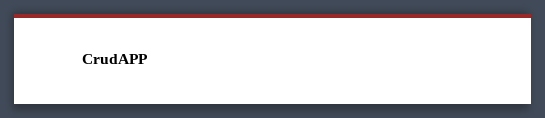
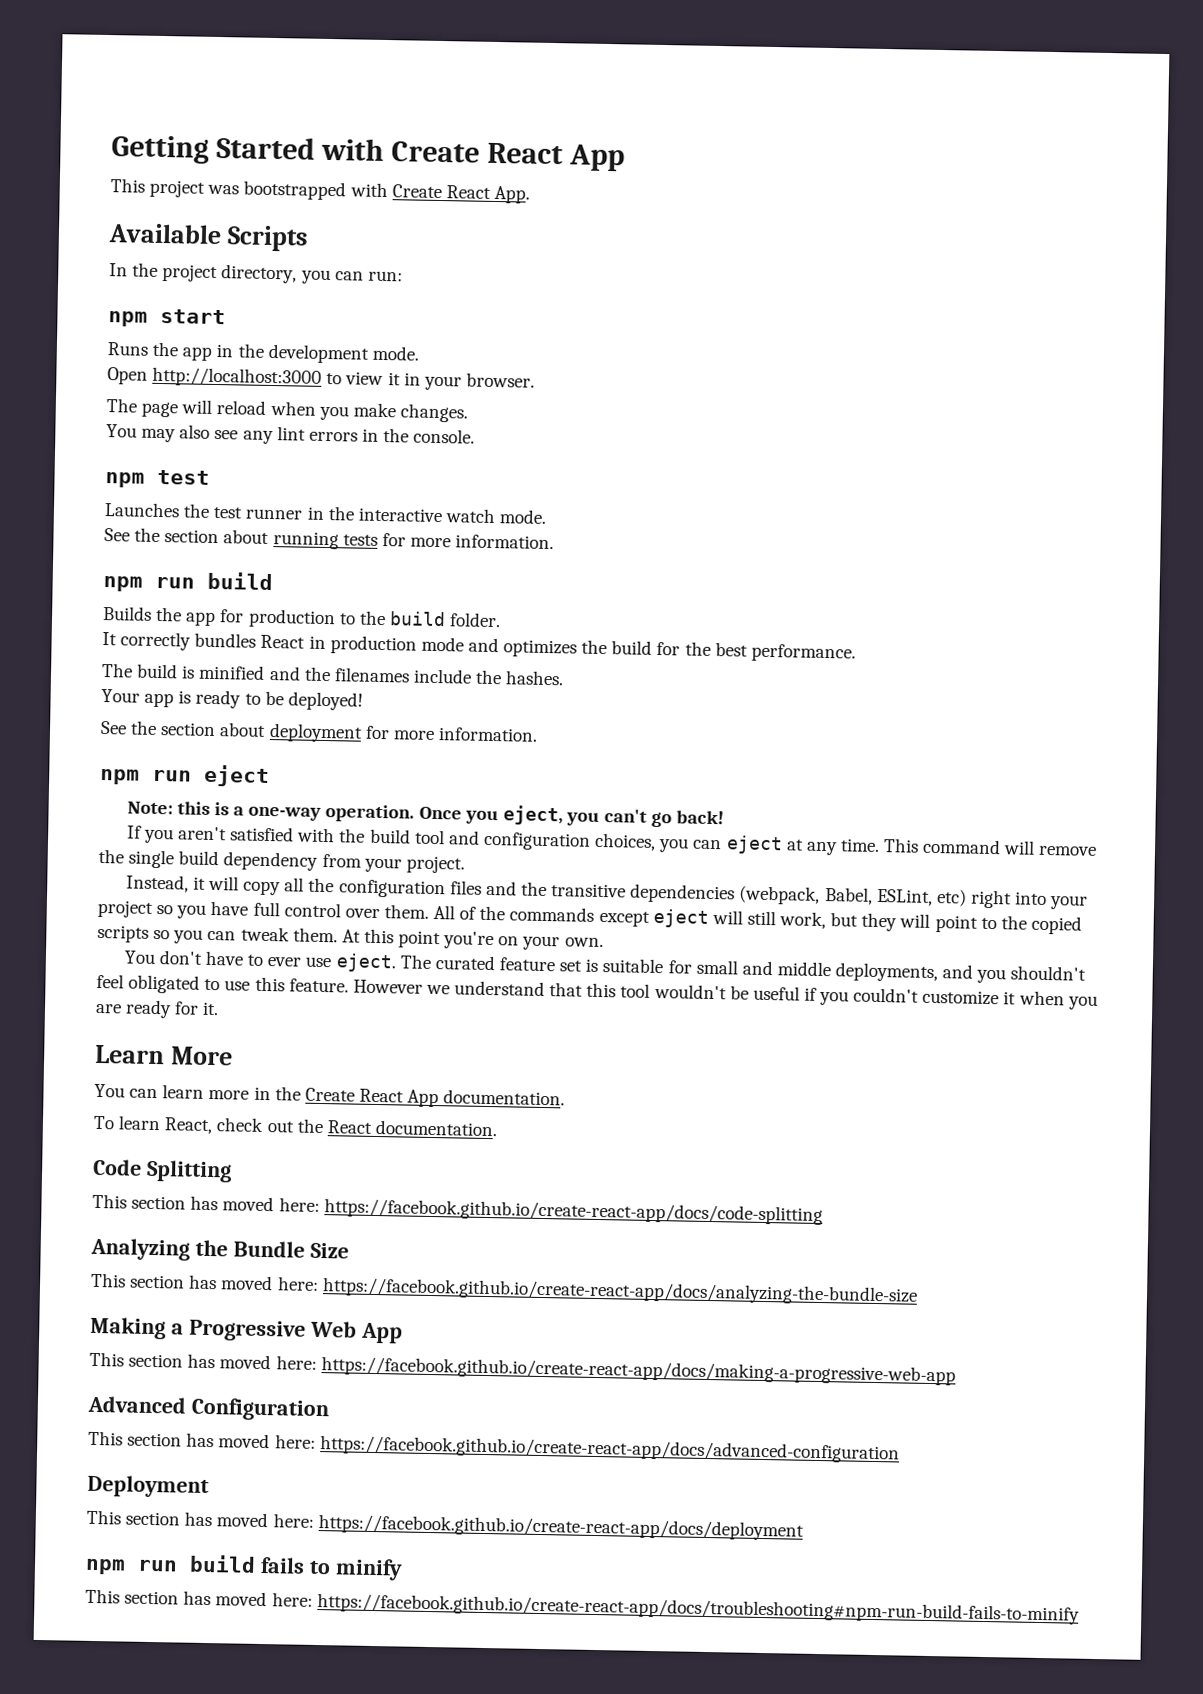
[82,54,148,64] CrudAPP -> [111,135,625,172] [110,178,530,204] [108,223,309,252] [109,262,403,285] [108,308,226,327] [107,341,419,364] [107,366,535,391] [106,398,468,423] [106,424,476,445] [105,469,210,488] [104,502,548,524] [104,527,555,550] [103,571,273,592] [102,606,502,629] [102,631,856,663] [101,662,565,686] [101,688,363,711] [100,720,538,743] [100,764,270,788] [126,801,725,828] [126,825,1098,856] [98,848,465,874] [125,874,1089,910] [97,899,1082,935] [97,924,604,951] [123,950,1087,984] [96,973,1098,1010] [95,999,220,1019] [95,1044,233,1066] [94,1083,566,1108] [93,1115,498,1137] [93,1158,232,1183] [92,1193,823,1226] [90,1237,349,1261] [91,1272,918,1306] [90,1316,403,1344] [89,1351,956,1386] [87,1395,330,1422] [88,1430,900,1464] [87,1474,209,1499] [86,1509,804,1541] [85,1554,403,1581] [85,1588,1080,1625] Getting Started with Create React App // This project was bootstrapped with Create React App. // Available Scripts // In the project directory, you can run: // npm start // Runs the app in the development mode. // Open http://localhost:3000 to view it in your browser. // The page will reload when you make changes. // You may also see any lint errors in the console. // npm test // Launches the test runner in the interactive watch mode. // See the section about running tests for more information. // npm run build // Builds the app for production to the build folder. // It correctly bundles React in production mode and optimizes the build for the best performance. // The build is minified and the filenames include the hashes. // Your app is ready to be deployed! // See the section about deployment for more information. // npm run eject // Note: this is a one-way operation. Once you eject, you can't go back! // If you aren't satisfied with the build tool and configuration choices, you can eject at any time. This command will remove the single build dependency from your project. // Instead, it will copy all the configuration files and the transitive dependencies (webpack, Babel, ESLint, etc) right into your project so you have full control over them. All of the commands except eject will still work, but they will point to the copied scripts so you can tweak them. At this point you're on your own. // You don't have to ever use eject. The curated feature set is suitable for small and middle deployments, and you shouldn't feel obligated to use this feature. However we understand that this tool wouldn't be useful if you couldn't customize it when you are ready for it. // Learn More // You can learn more in the Create React App documentation. // To learn React, check out the React documentation. // Code Splitting // This section has moved here: https://facebook.github.io/create-react-app/docs/code-splitting // Analyzing the Bundle Size // This section has moved here: https://facebook.github.io/create-react-app/docs/analyzing-the-bundle-size // Making a Progressive Web App // This section has moved here: https://facebook.github.io/create-react-app/docs/making-a-progressive-web-app // Advanced Configuration // This section has moved here: https://facebook.github.io/create-react-app/docs/advanced-configuration // Deployment // This section has moved here: https://facebook.github.io/create-react-app/docs/deployment // npm run build fails to minify // This section has moved here: https://facebook.github.io/create-react-app/docs/troubleshooting#npm-run-build-fails-to-minify

